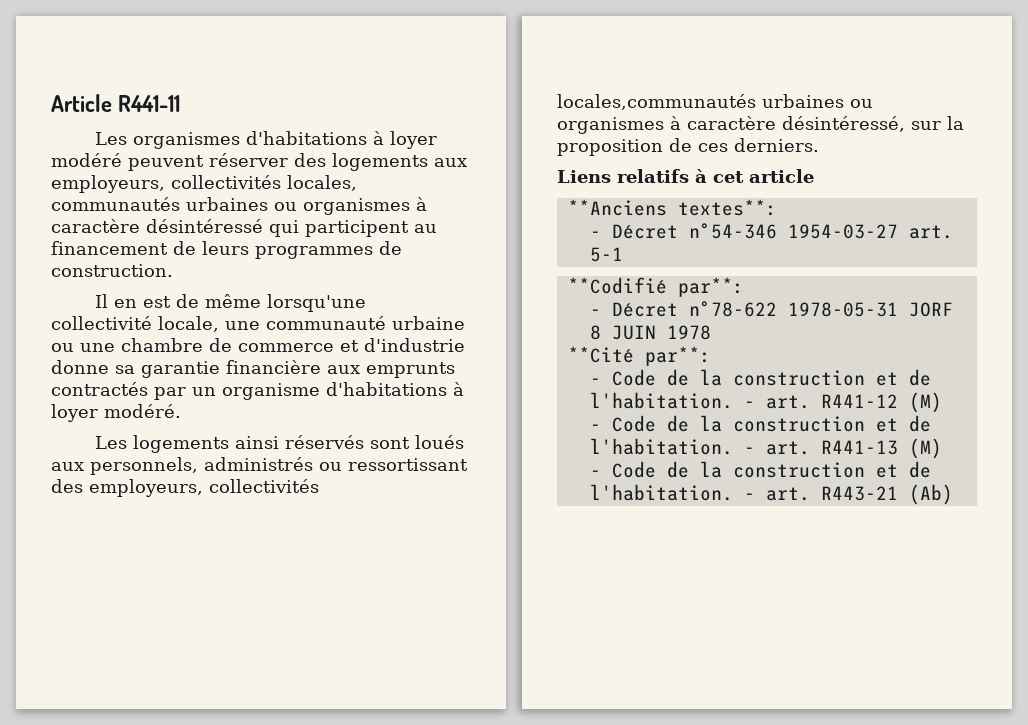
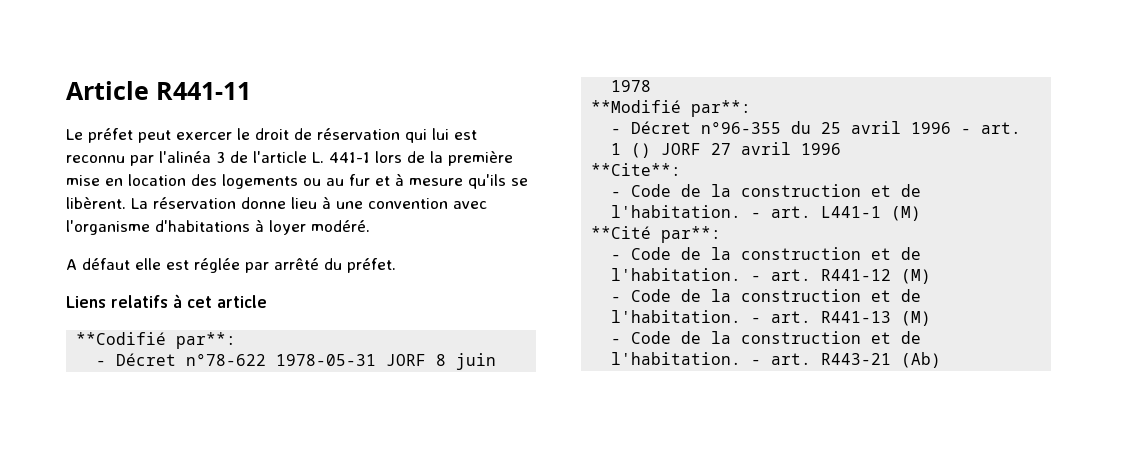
[95,131,438,149] [51,153,467,171] [51,175,357,193] [51,197,427,215] [51,219,437,237] [51,241,402,259] [51,264,173,277] [95,294,367,312] [51,316,465,332] [51,338,465,352] [51,360,455,378] [51,382,464,400] [51,404,181,422] [95,435,465,453] [51,457,468,475] [51,479,319,497] [557,94,873,110] [557,116,964,134] [557,138,819,156] Les organismes d'habitations à loyer modéré peuvent réserver des logements aux employeurs, collectivités locales, communautés urbaines ou organismes à caractère désintéressé qui participent au financement de leurs programmes de construction. // Il en est de même lorsqu'une collectivité locale, une communauté urbaine ou une chambre de commerce et d'industrie donne sa garantie financière aux emprunts contractés par un organisme d'habitations à loyer modéré. // Les logements ainsi réservés sont loués aux personnels, administrés ou ressortissant des employeurs, collectivités locales,communautés urbaines ou organismes à caractère désintéressé, sur la proposition de ces derniers. -> [66,128,477,143] [66,151,513,166] [66,173,528,189] [66,196,487,209] [66,219,370,235] [66,258,396,273] Le préfet peut exercer le droit de réservation qui lui est reconnu par l'alinéa 3 de l'article L. 441-1 lors de la première mise en location des logements ou au fur et à mesure qu'ils se libèrent. La réservation donne lieu à une convention avec l'organisme d'habitations à loyer modéré. // A défaut elle est réglée par arrêté du préfet.
[567,199,777,216] [589,223,953,239] [589,247,623,262] // **Anciens textes**: // - Décret n°54-346 1954-03-27 art. 5-1 -> (267, 301) none
[611,325,656,340] JUIN -> [456,353,497,370] juin
(711, 332) none -> [591,100,752,117] [611,121,1022,134] [611,142,842,158] [591,163,682,176] [611,184,922,197] [611,205,922,221] // **Modifié par**: // - Décret n°96-355 du 25 avril 1996 - art. 1 () JORF 27 avril 1996 // **Cite**: // - Code de la construction et de l'habitation. - art. L441-1 (M)

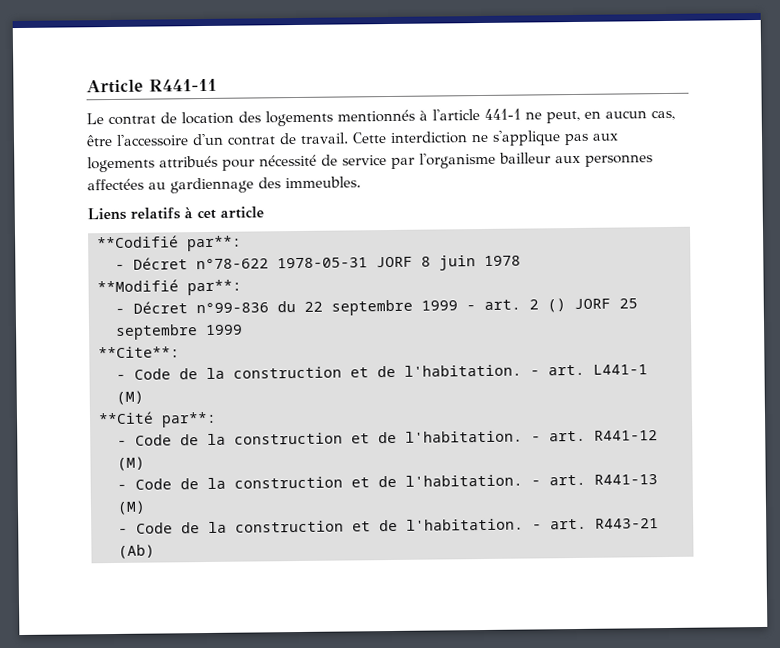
[88,128,477,143] [66,151,513,166] [66,173,528,189] [66,196,487,209] [66,219,370,235] [66,258,396,273] préfet peut exercer le droit de réservation qui lui est reconnu par l'alinéa 3 de l'article L. 441-1 lors de la première mise en location des logements ou au fur et à mesure qu'ils se libèrent. La réservation donne lieu à une convention avec l'organisme d'habitations à loyer modéré. // A défaut elle est réglée par arrêté du préfet. -> [108,108,675,127] [86,130,619,147] [87,152,653,173] [87,176,361,194] contrat de location des logements mentionnés à l'article 441-1 ne peut, en aucun cas, être l'accessoire d'un contrat de travail. Cette interdiction ne s'applique pas aux logements attribués pour nécessité de service par l'organisme bailleur aux personnes affectées au gardiennage des immeubles.
[701,121,1022,134] [611,143,622,155] n°96-355 du 25 avril 1996 - art. 1 -> [196,299,539,316] n°99-836 du 22 septembre 1999 - art. 2
[711,142,842,155] 27 avril 1996 -> [619,298,638,309] [115,324,243,340] 25 septembre 1999

